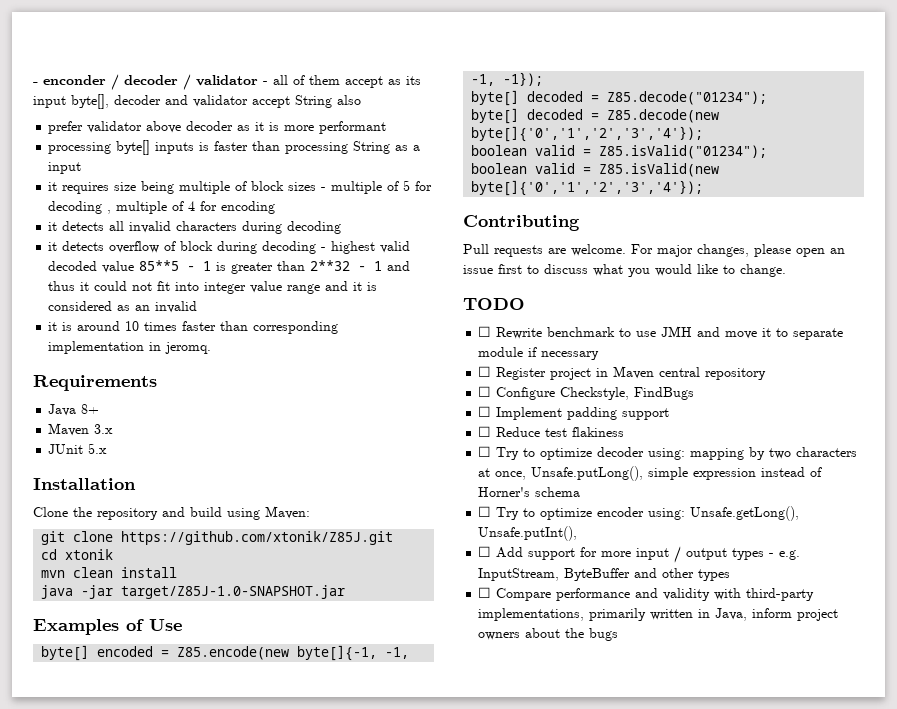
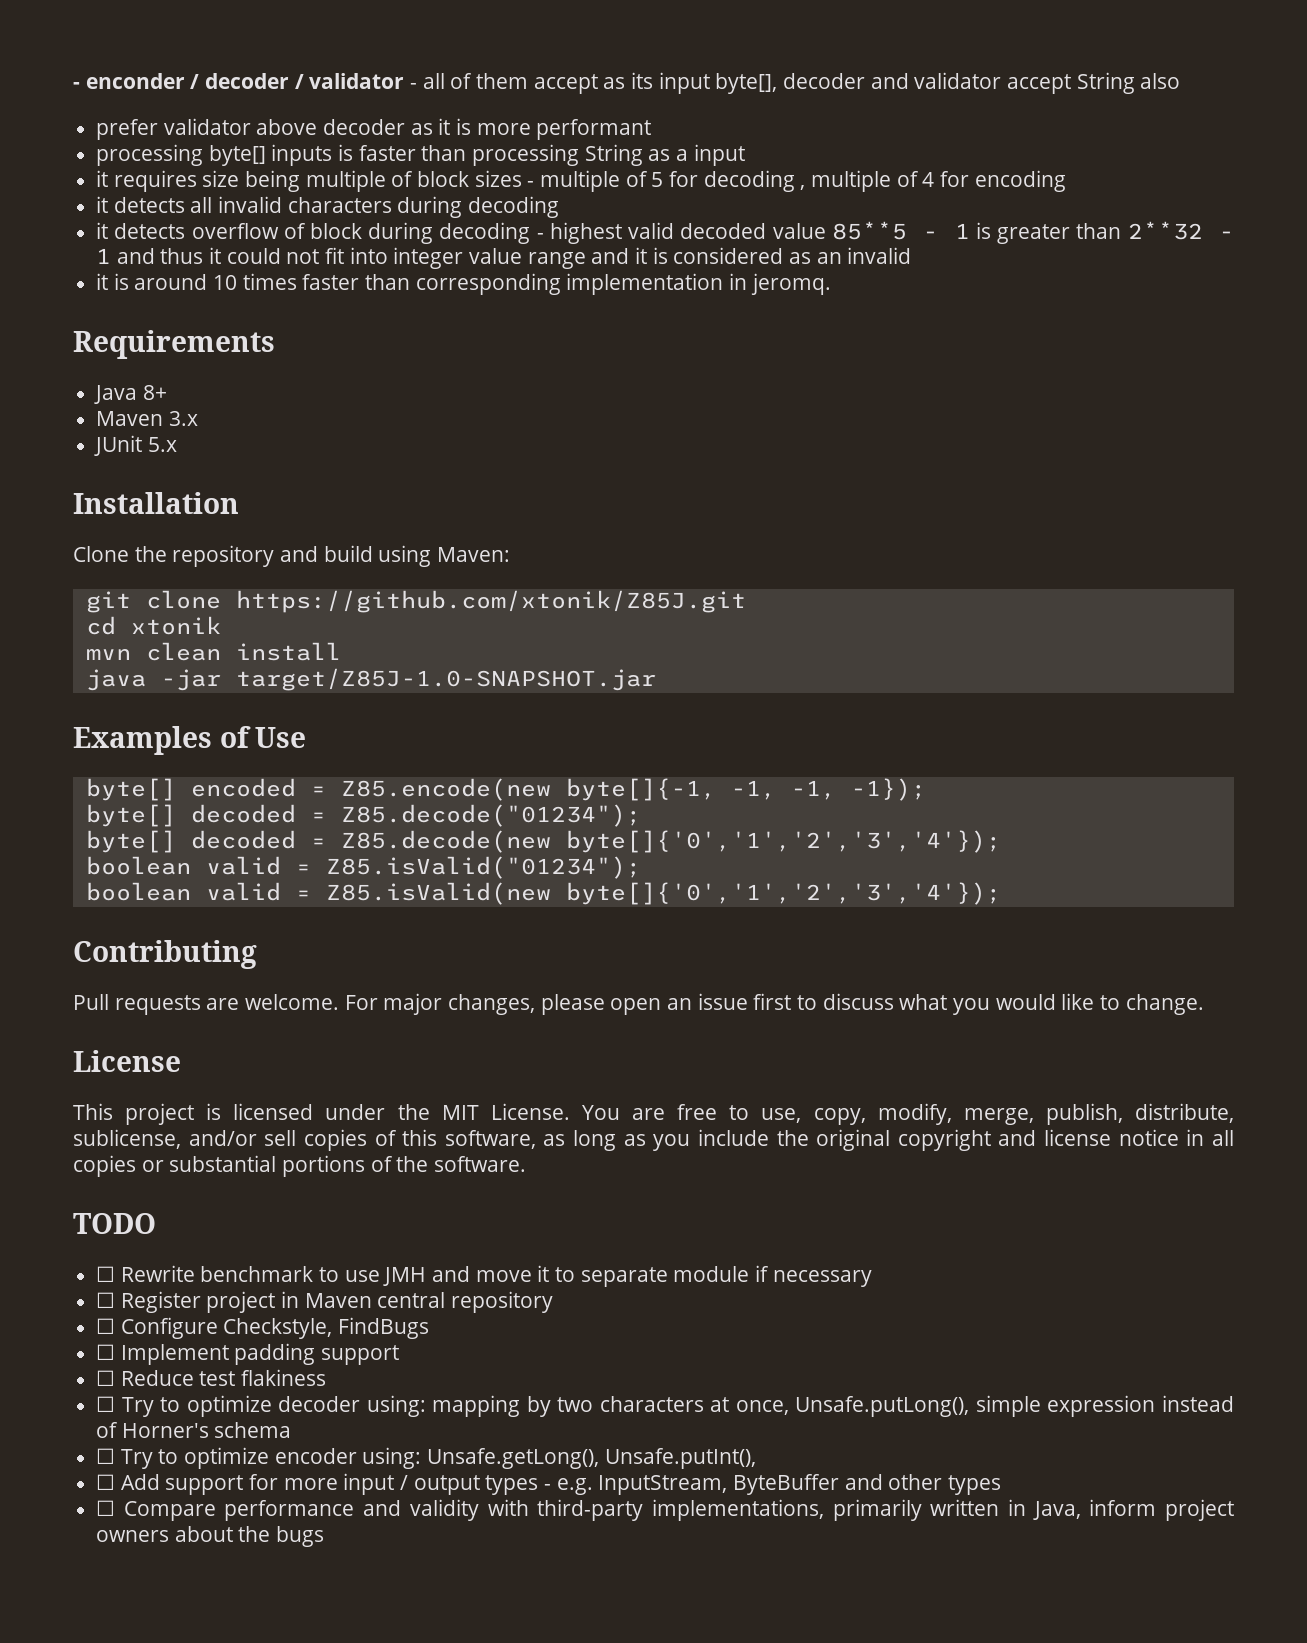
(786, 270) none -> [73,1050,181,1072] [73,1103,1235,1125] [73,1129,1234,1151] [73,1155,527,1177] // License // This project is licensed under the MIT License. You are free to use, copy, modify, merge, publish, distribute, sublicense, and/or sell copies of this software, as long as you include the original copyright and license notice in all copies or substantial portions of the software.

